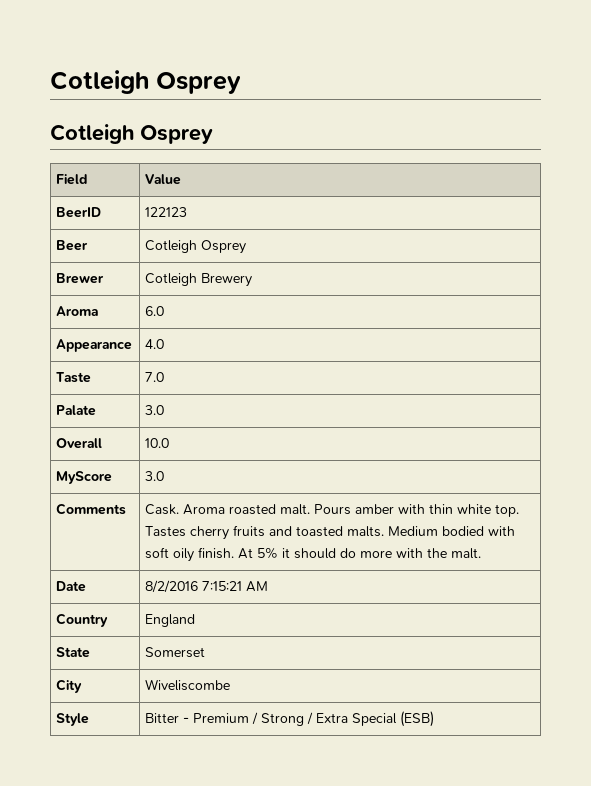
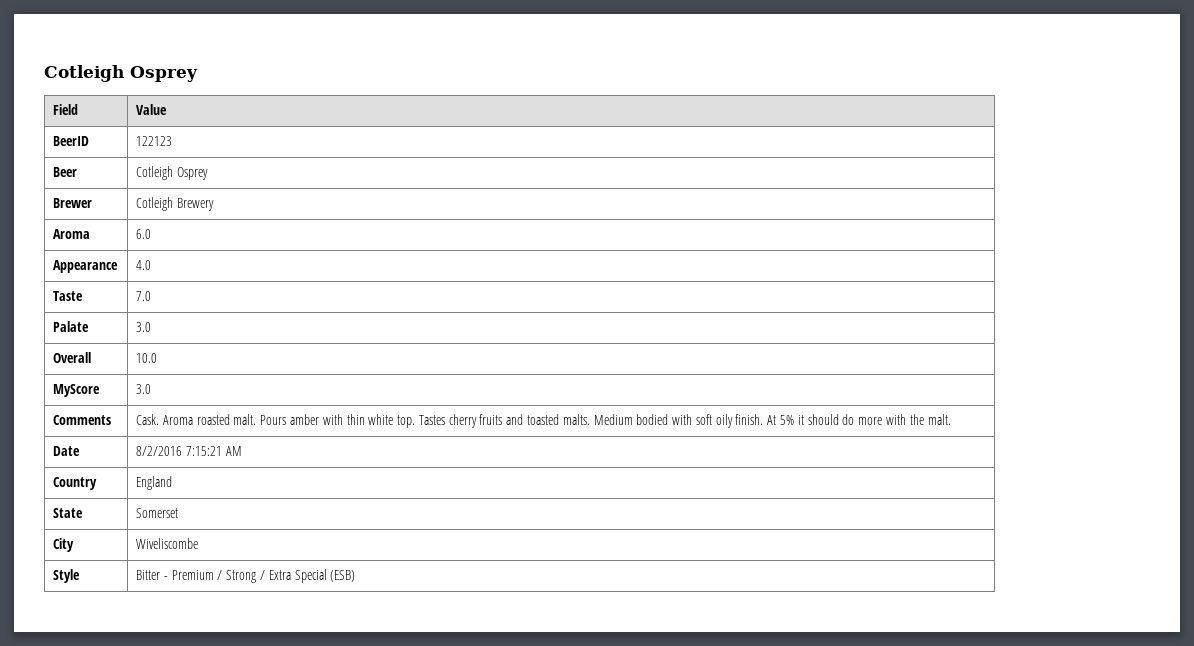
[50,70,241,94] [50,124,213,144] Cotleigh Osprey // Cotleigh Osprey -> [44,65,198,82] Cotleigh Osprey

